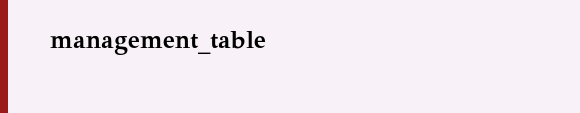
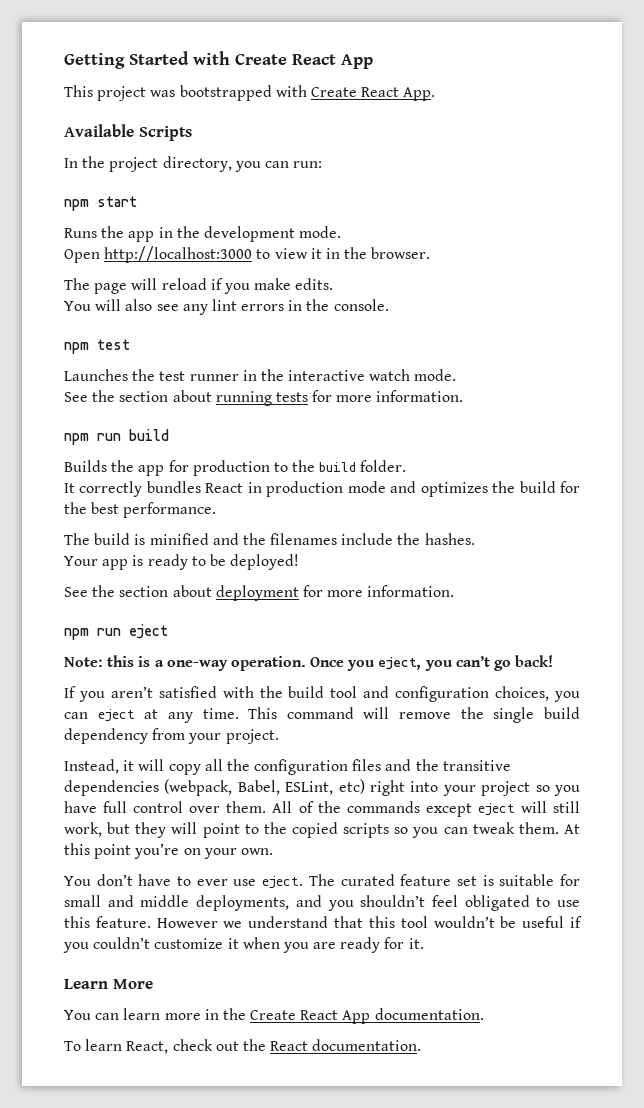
[50,31,266,55] management_table -> [64,51,373,69] [64,85,436,101] [64,124,192,141] [64,156,323,172] [64,196,137,211] [64,226,342,242] [64,246,431,263] [64,278,334,294] [64,299,389,315] [64,339,130,354] [64,369,457,381] [64,390,464,406] [64,429,169,445] [64,460,407,476] [64,481,580,497] [64,502,217,518] [64,533,475,545] [64,554,300,570] [64,585,455,601] [64,624,168,640] [64,655,554,671] [64,686,581,702] [64,707,580,723] [64,728,279,744] [64,759,511,775] [64,779,580,796] [64,801,580,817] [64,822,581,838] [64,843,273,859] [64,874,580,889] [64,895,580,911] [64,916,582,928] [63,937,424,953] [64,979,153,989] [64,1008,484,1024] [64,1039,422,1054] Getting Started with Create React App // This project was bootstrapped with Create React App. // Available Scripts // In the project directory, you can run: // npm start // Runs the app in the development mode. // Open http://localhost:3000 to view it in the browser. // The page will reload if you make edits. // You will also see any lint errors in the console. // npm test // Launches the test runner in the interactive watch mode. // See the section about running tests for more information. // npm run build // Builds the app for production to the build folder. // It correctly bundles React in production mode and optimizes the build for the best performance. // The build is minified and the filenames include the hashes. // Your app is ready to be deployed! // See the section about deployment for more information. // npm run eject // Note: this is a one-way operation. Once you eject, you can’t go back! // If you aren’t satisfied with the build tool and configuration choices, you can eject at any time. This command will remove the single build dependency from your project. // Instead, it will copy all the configuration files and the transitive dependencies (webpack, Babel, ESLint, etc) right into your project so you have full control over them. All of the commands except eject will still work, but they will point to the copied scripts so you can tweak them. At this point you’re on your own. // You don’t have to ever use eject. The curated feature set is suitable for small and middle deployments, and you shouldn’t feel obligated to use this feature. However we understand that this tool wouldn’t be useful if you couldn’t customize it when you are ready for it. // Learn More // You can learn more in the Create React App documentation. // To learn React, check out the React documentation.

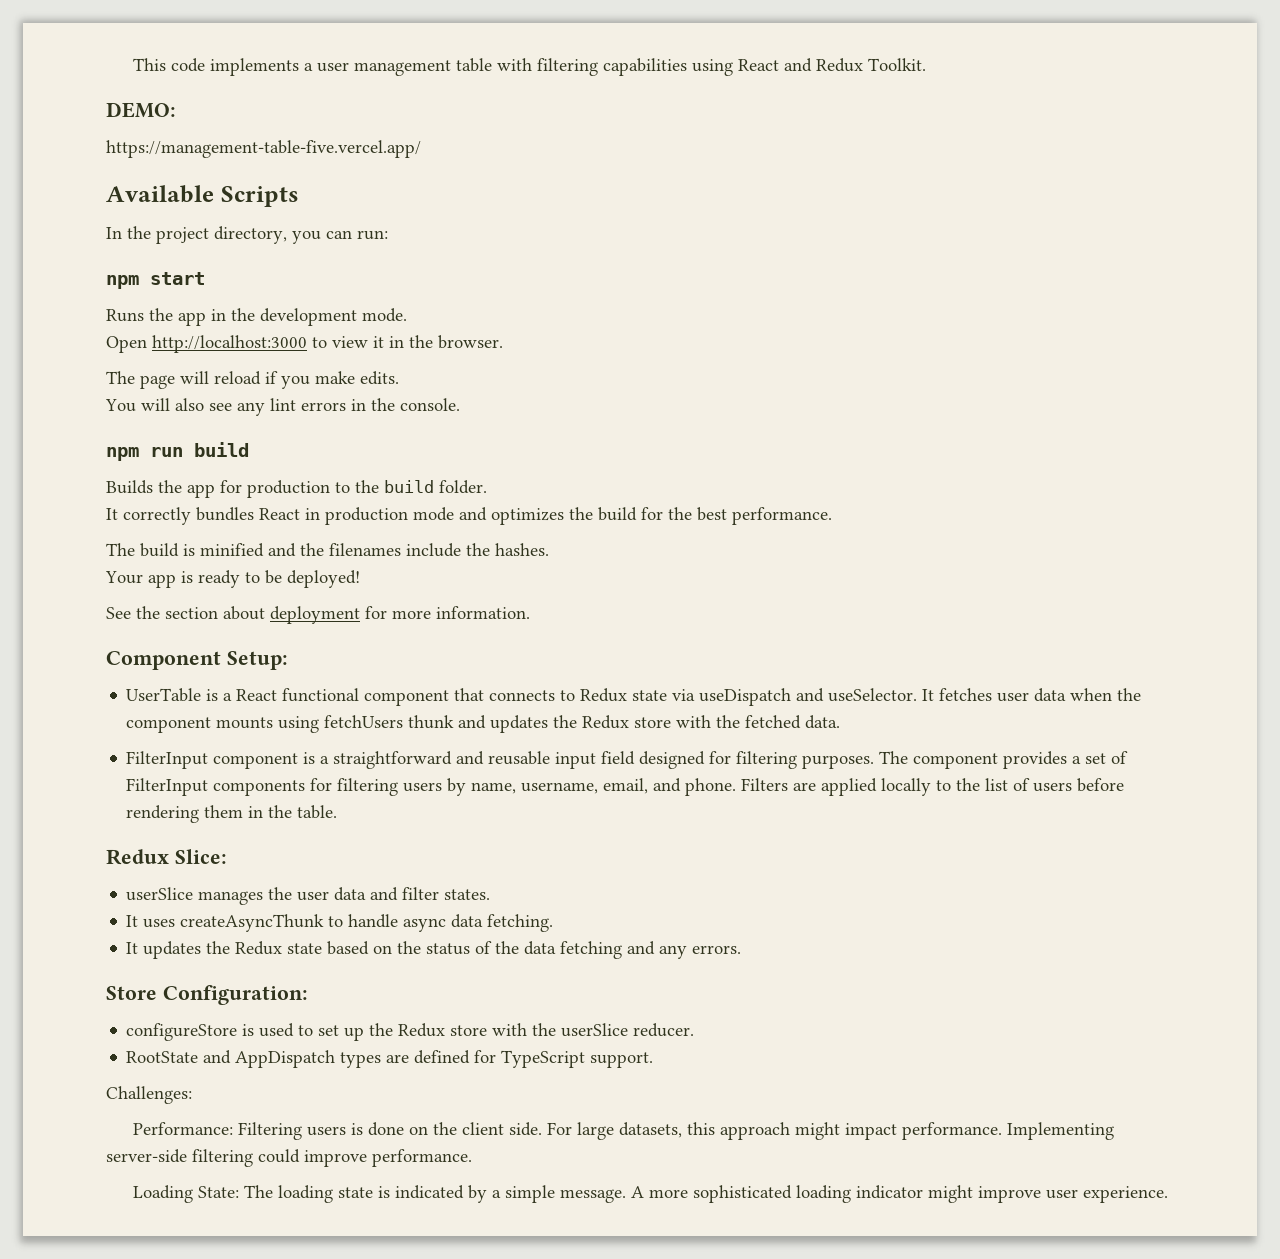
[64,51,373,69] [64,85,436,101] Getting Started with Create React App // This project was bootstrapped with Create React App. -> [133,58,927,76] [106,102,176,118] [106,140,421,158] This code implements a user management table with filtering capabilities using React and Redux Toolkit. // DEMO: // https://management-table-five.vercel.app/
[64,339,130,354] [64,369,457,381] [64,390,464,406] // npm test // Launches the test runner in the interactive watch mode. // See the section about running tests for more information. -> (460, 404) none
[64,624,168,640] [64,655,554,671] [64,686,581,702] [64,707,580,723] [64,728,279,744] [64,759,511,775] [64,779,580,796] [64,801,580,817] [64,822,581,838] [64,843,273,859] [64,874,580,889] [64,895,580,911] [64,916,582,928] [63,937,424,953] [64,979,153,989] [64,1008,484,1024] [64,1039,422,1054] npm run eject // Note: this is a one-way operation. Once you eject, you can’t go back! // If you aren’t satisfied with the build tool and configuration choices, you can eject at any time. This command will remove the single build dependency from your project. // Instead, it will copy all the configuration files and the transitive dependencies (webpack, Babel, ESLint, etc) right into your project so you have full control over them. All of the commands except eject will still work, but they will point to the copied scripts so you can tweak them. At this point you’re on your own. // You don’t have to ever use eject. The curated feature set is suitable for small and middle deployments, and you shouldn’t feel obligated to use this feature. However we understand that this tool wouldn’t be useful if you couldn’t customize it when you are ready for it. // Learn More // You can learn more in the Create React App documentation. // To learn React, check out the React documentation. -> [106,651,288,670] [126,688,1142,706] [126,715,841,733] [126,751,1129,769] [126,778,1125,796] [126,805,338,823] [106,849,227,865] [126,887,491,905] [126,914,554,932] [126,941,742,959] [106,985,308,1005] [126,1023,695,1041] [126,1050,654,1068] [106,1086,192,1104] [133,1122,1115,1140] [106,1149,472,1167] [133,1185,1169,1203] Component Setup: // UserTable is a React functional component that connects to Redux state via useDispatch and useSelector. It fetches user data when the component mounts using fetchUsers thunk and updates the Redux store with the fetched data. // FilterInput component is a straightforward and reusable input field designed for filtering purposes. The component provides a set of FilterInput components for filtering users by name, username, email, and phone. Filters are applied locally to the list of users before rendering them in the table. // Redux Slice: // userSlice manages the user data and filter states. // It uses createAsyncThunk to handle async data fetching. // It updates the Redux state based on the status of the data fetching and any errors. // Store Configuration: // configureStore is used to set up the Redux store with the userSlice reducer. // RootState and AppDispatch types are defined for TypeScript support. // Challenges: // Performance: Filtering users is done on the client side. For large datasets, this approach might impact performance. Implementing server-side filtering could improve performance. // Loading State: The loading state is indicated by a simple message. A more sophisticated loading indicator might improve user experience.

